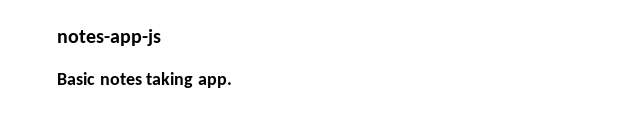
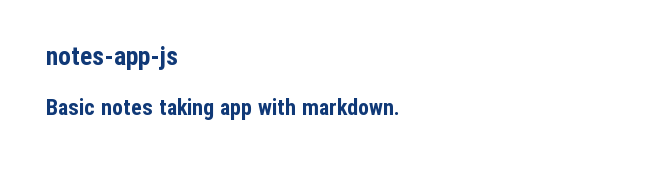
[198,76,233,88] app. -> [219,98,400,120] app with markdown.

